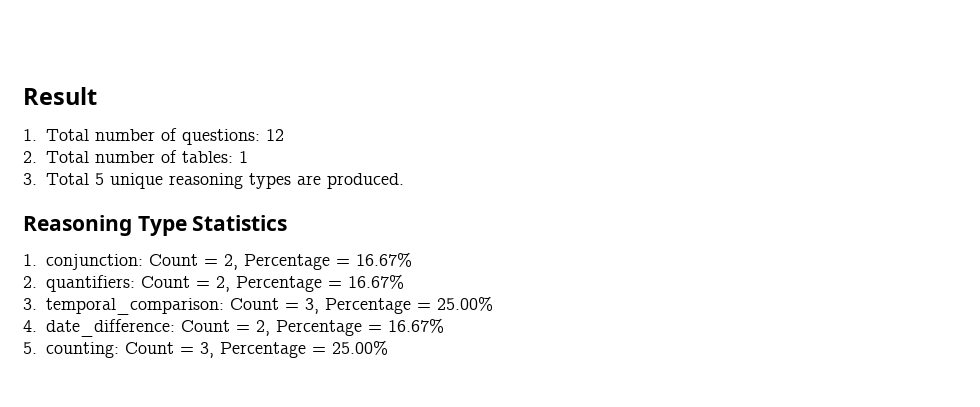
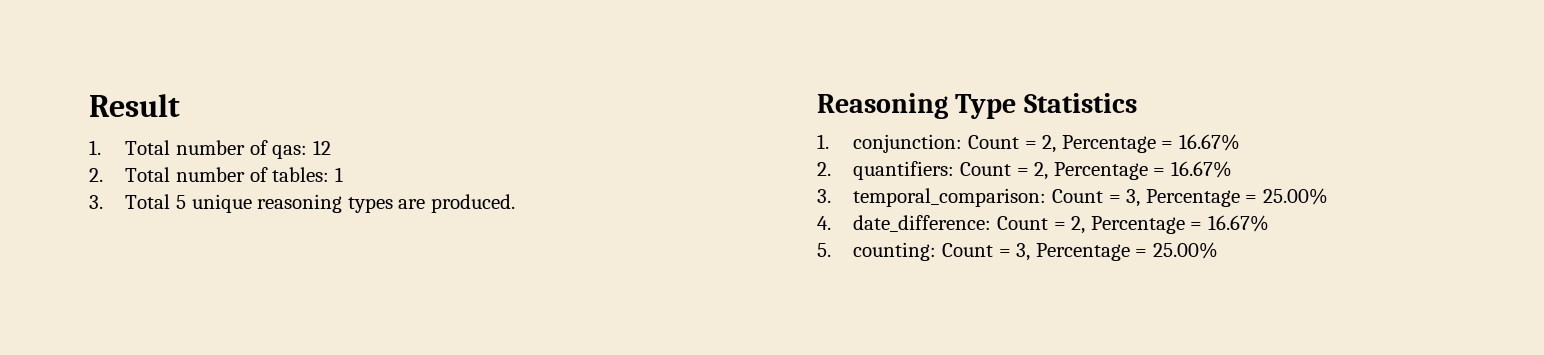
[181,129,260,145] questions: -> [272,145,308,159] qas:

